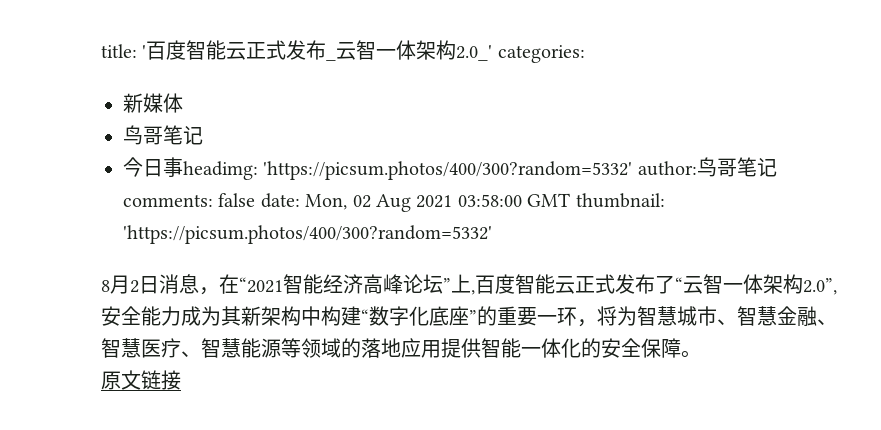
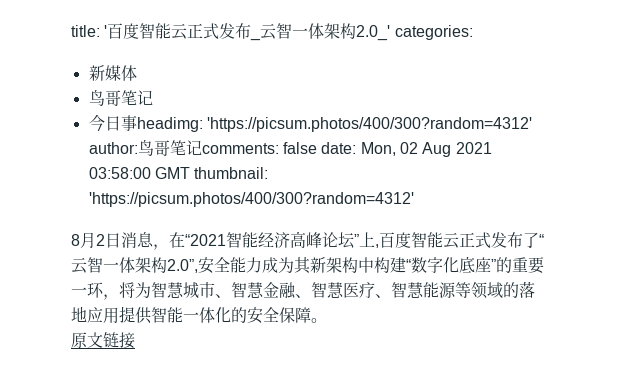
[263,161,633,180] 'https://picsum.photos/400/300?random=5332' -> [206,117,532,132] 'https://picsum.photos/400/300?random=4312'
[123,225,492,244] 'https://picsum.photos/400/300?random=5332' -> [88,192,414,207] 'https://picsum.photos/400/300?random=4312'

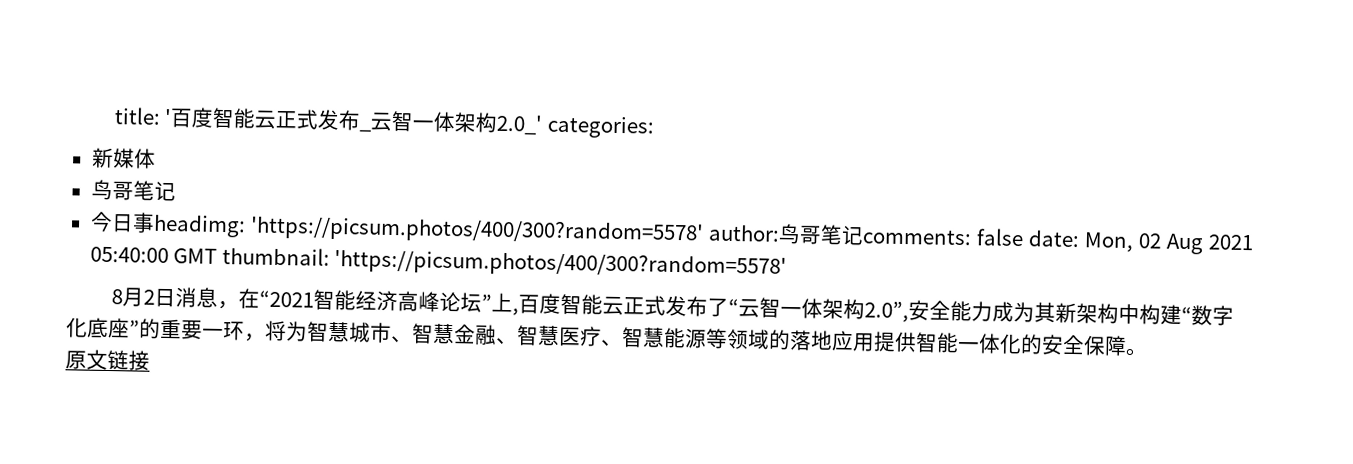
[206,117,532,132] 'https://picsum.photos/400/300?random=4312' -> [249,216,704,246] 'https://picsum.photos/400/300?random=5578'
[88,167,151,179] 03:58:00 -> [89,246,169,264] 05:40:00
[88,192,414,207] 'https://picsum.photos/400/300?random=4312' -> [334,249,788,279] 'https://picsum.photos/400/300?random=5578'

